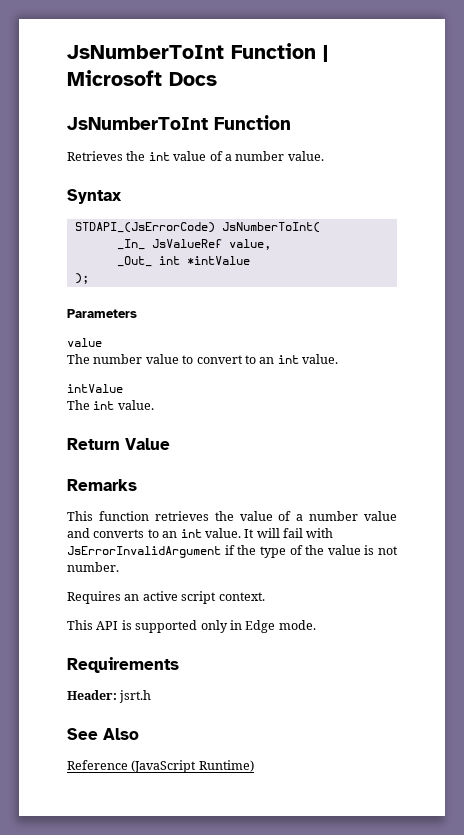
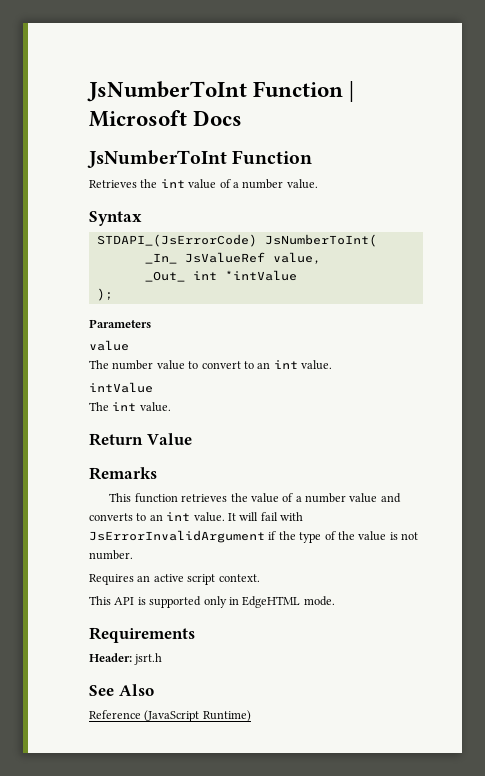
[245,620,276,633] Edge -> [242,596,301,608] EdgeHTML

